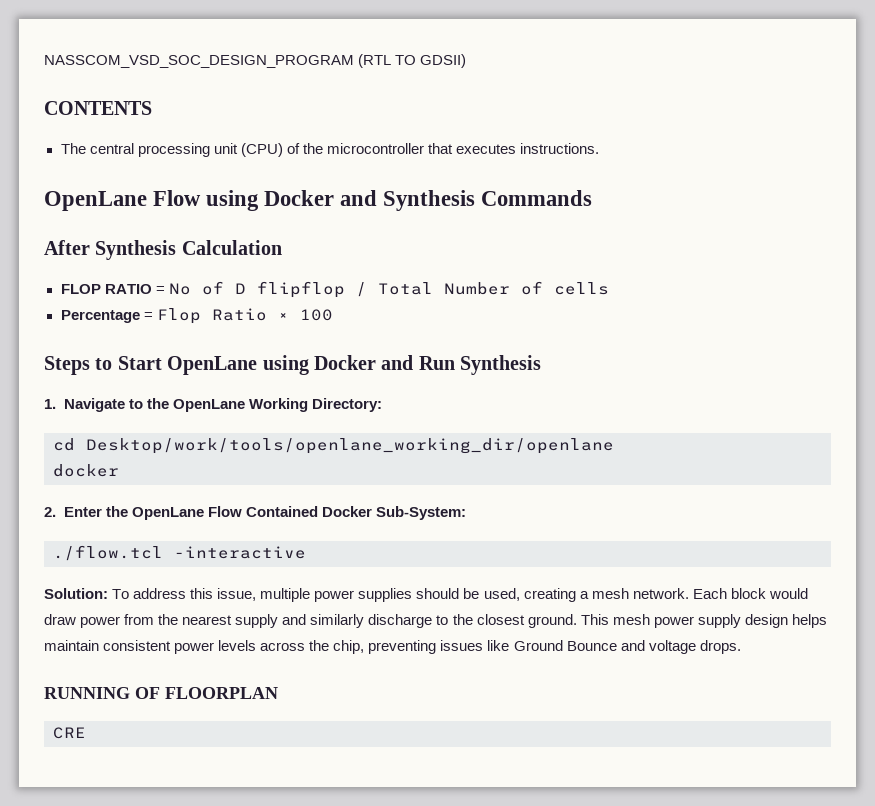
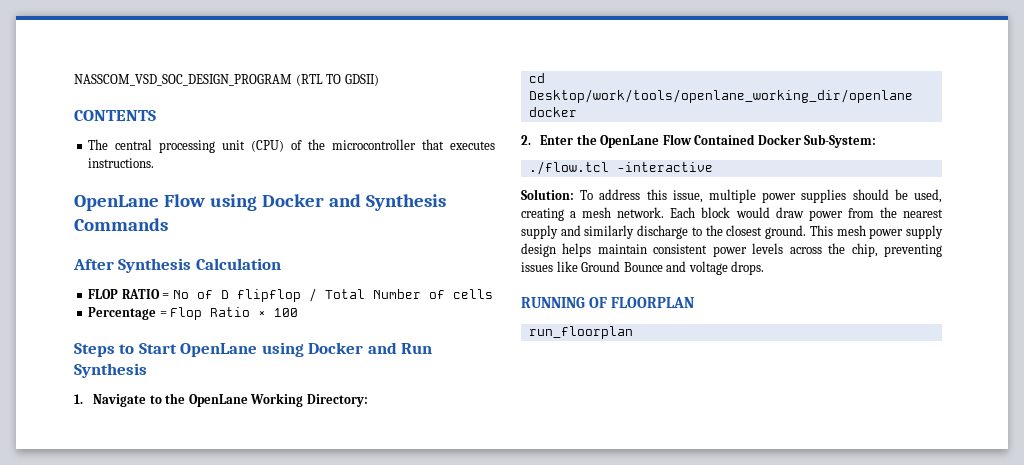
[53,727,86,739] CRE -> [528,326,633,339] run_floorplan

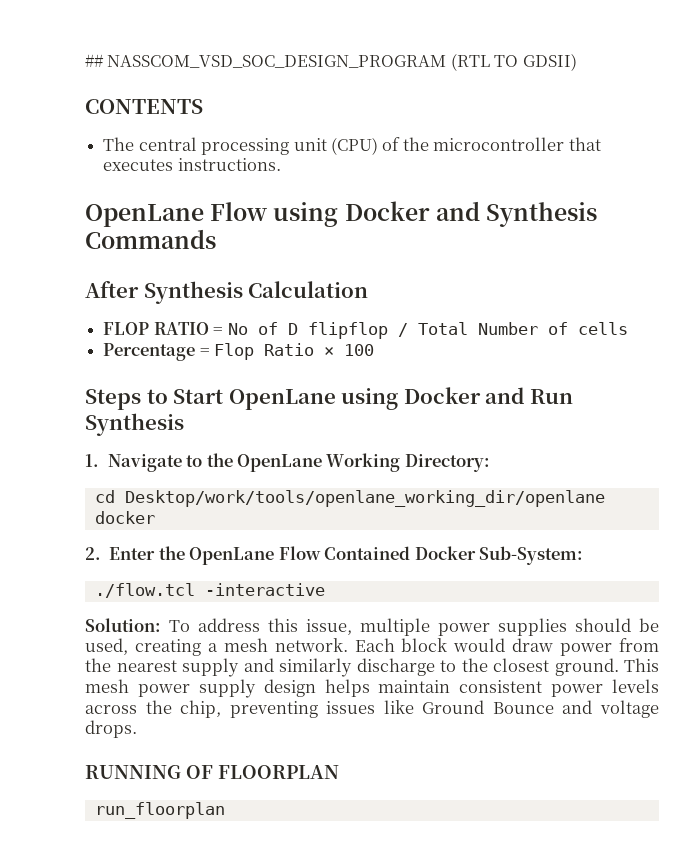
(74, 80) none -> [85,54,104,67] ##

